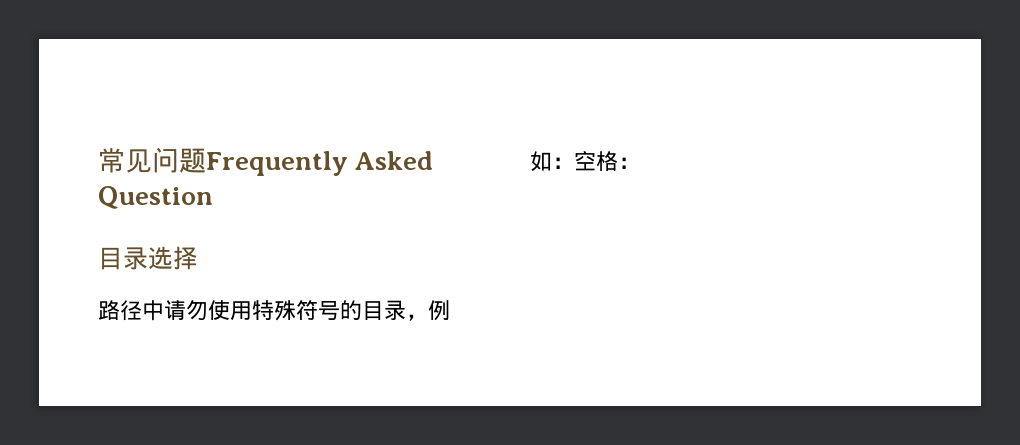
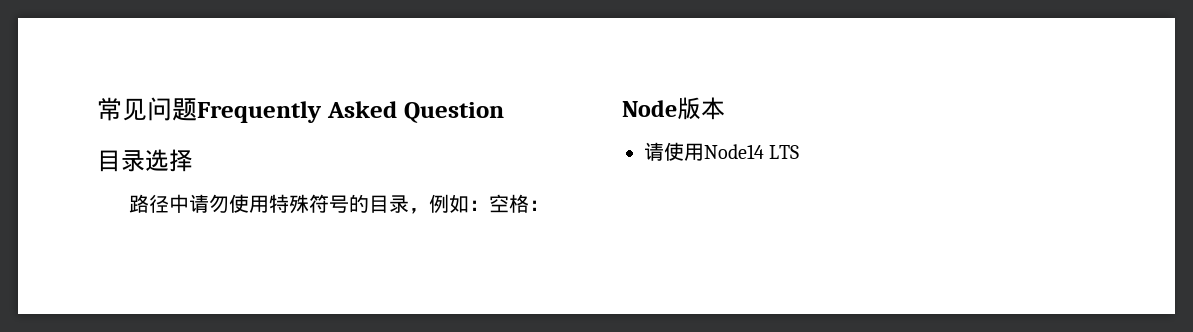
(640, 163) none -> [622,97,725,120] [644,142,800,161] // Node版本 // 请使用Node14 LTS

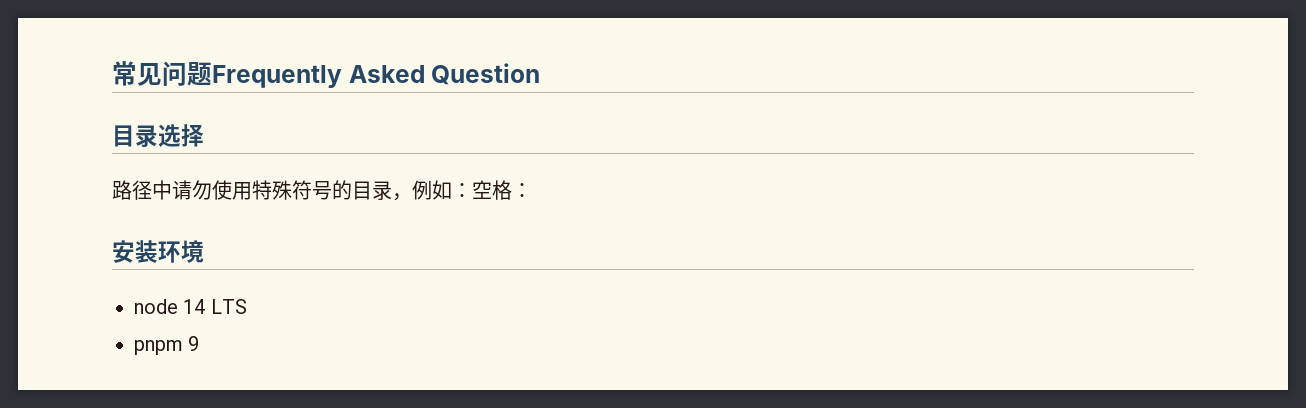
[622,97,725,120] [644,142,764,161] Node版本 // 请使用Node14 -> [112,240,204,263] [134,299,206,314] 安装环境 // node 14
(800, 152) none -> [134,336,200,355] // pnpm 9

